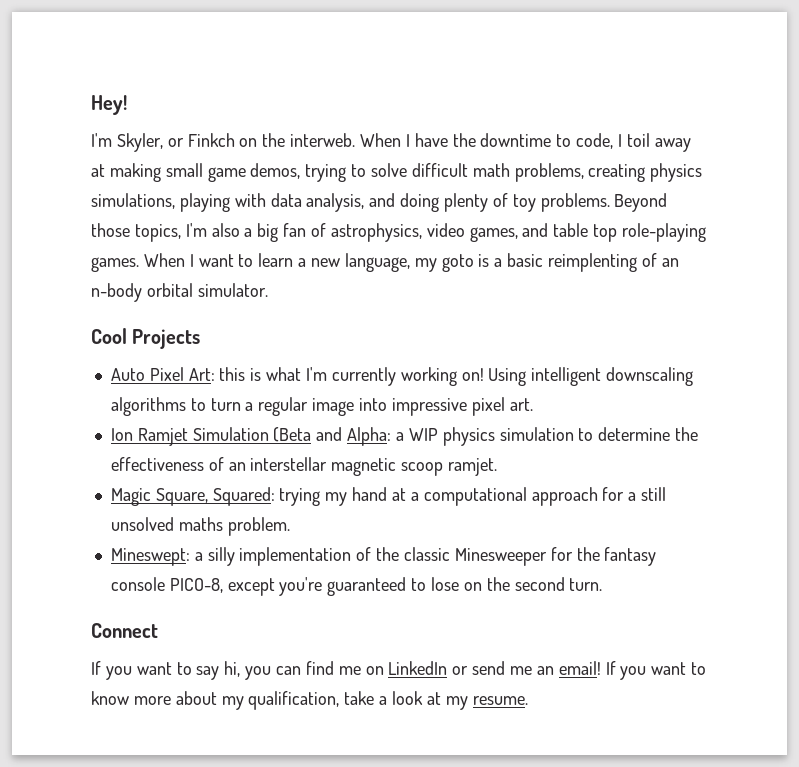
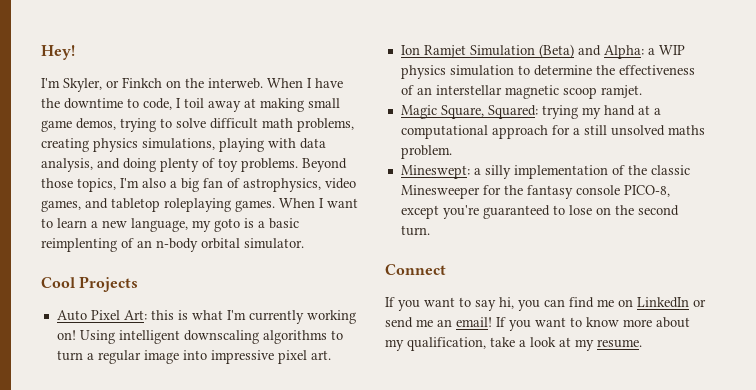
[553,223,707,242] table top role-playing -> [111,198,231,212] tabletop roleplaying
[273,427,312,442] (Beta -> [538,44,574,58] (Beta)

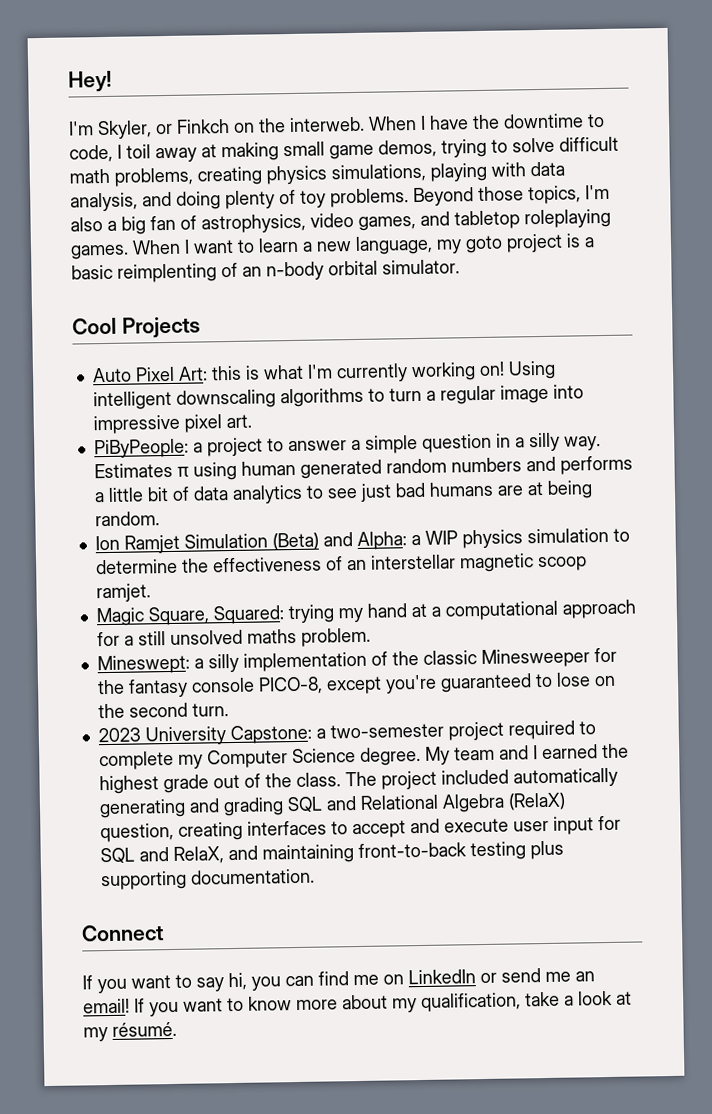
(240, 225) none -> [506,233,563,253] project
(331, 355) none -> [93,432,601,459] [93,455,633,481] [93,480,593,504] [94,511,160,527] // PiByPeople: a project to answer a simple question in a silly way. Estimates π using human generated random numbers and performs a little bit of data analytics to see just bad humans are at being random.
(430, 230) none -> [97,720,596,746] [98,743,629,771] [98,767,618,795] [98,792,566,819] [99,815,621,843] [99,840,564,865] [100,868,315,891] // 2023 University Capstone: a two-semester project required to complete my Computer Science degree. My team and I earned the highest grade out of the class. The project included automatically generating and grading SQL and Relational Algebra (RelaX) question, creating interfaces to accept and execute user input for SQL and RelaX, and maintaining front-to-back testing plus supporting documentation.
[597,339,642,348] resume. -> [112,1021,177,1037] résumé.

